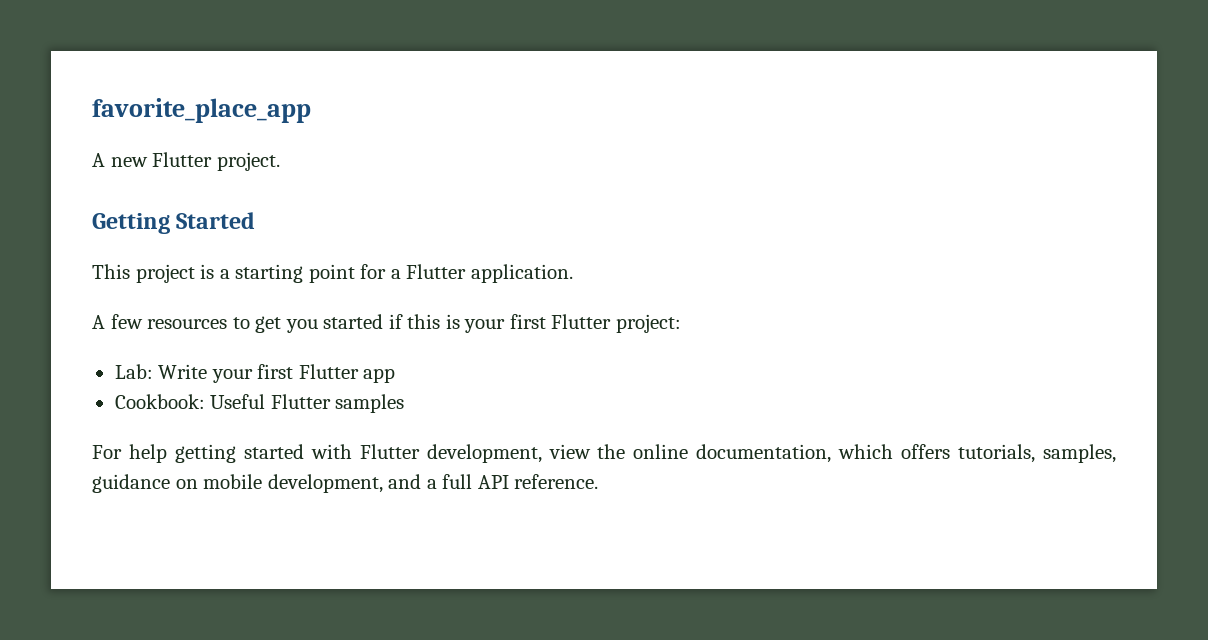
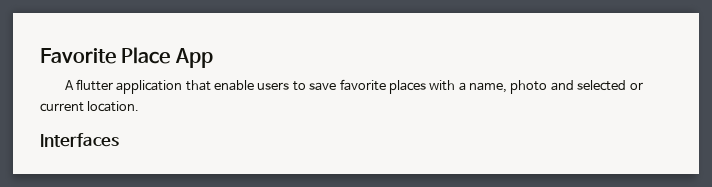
[92,98,311,123] [92,152,280,171] [92,212,256,234] [92,264,573,283] [92,314,681,333] [114,364,396,383] [114,394,405,413] [92,444,1116,463] [92,474,599,493] favorite_place_app // A new Flutter project. // Getting Started // This project is a starting point for a Flutter application. // A few resources to get you started if this is your first Flutter project: // Lab: Write your first Flutter app // Cookbook: Useful Flutter samples // For help getting started with Flutter development, view the online documentation, which offers tutorials, samples, guidance on mobile development, and a full API reference. -> [40,47,213,68] [64,79,643,94] [40,101,140,112] [40,133,119,147] Favorite Place App // A flutter application that enable users to save favorite places with a name, photo and selected or current location. // Interfaces

